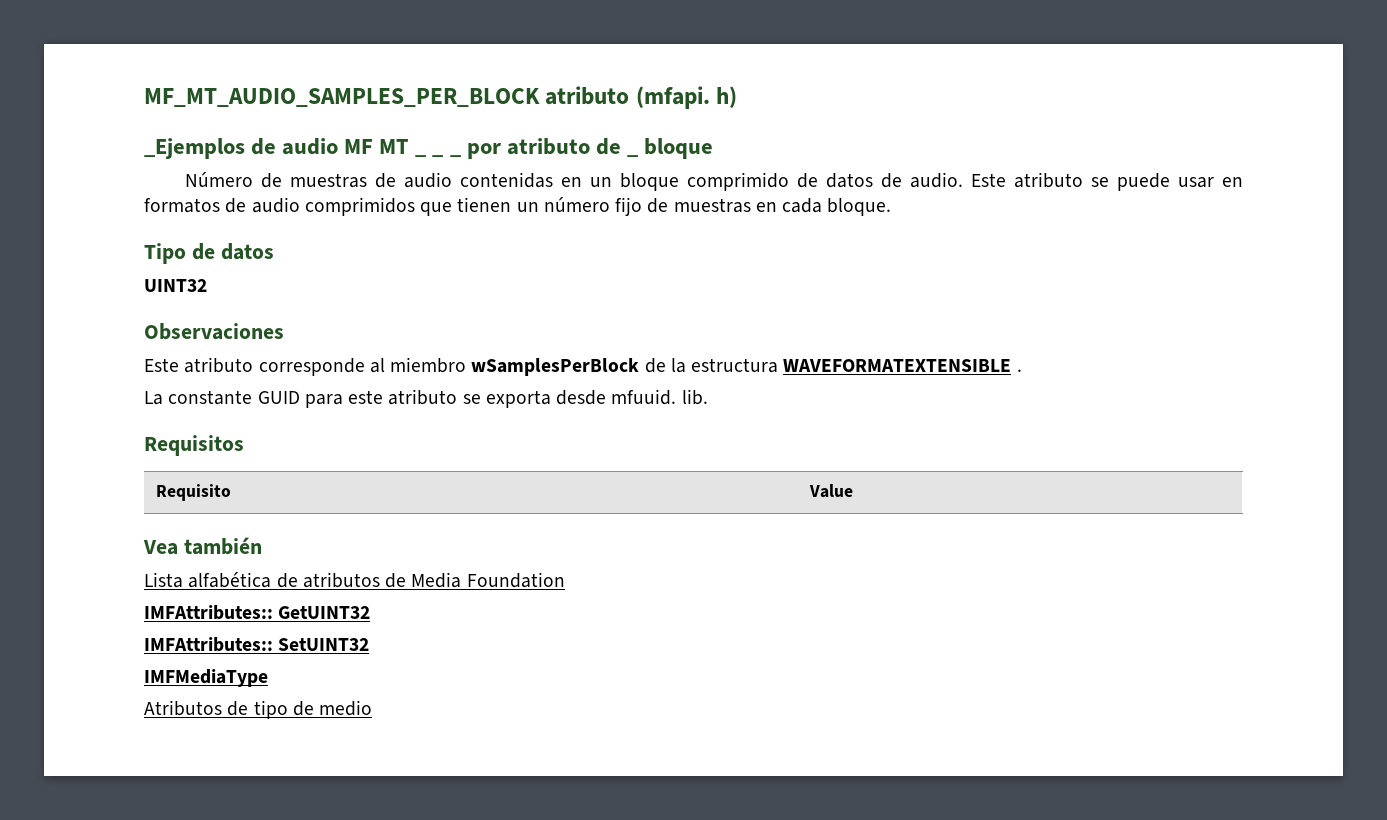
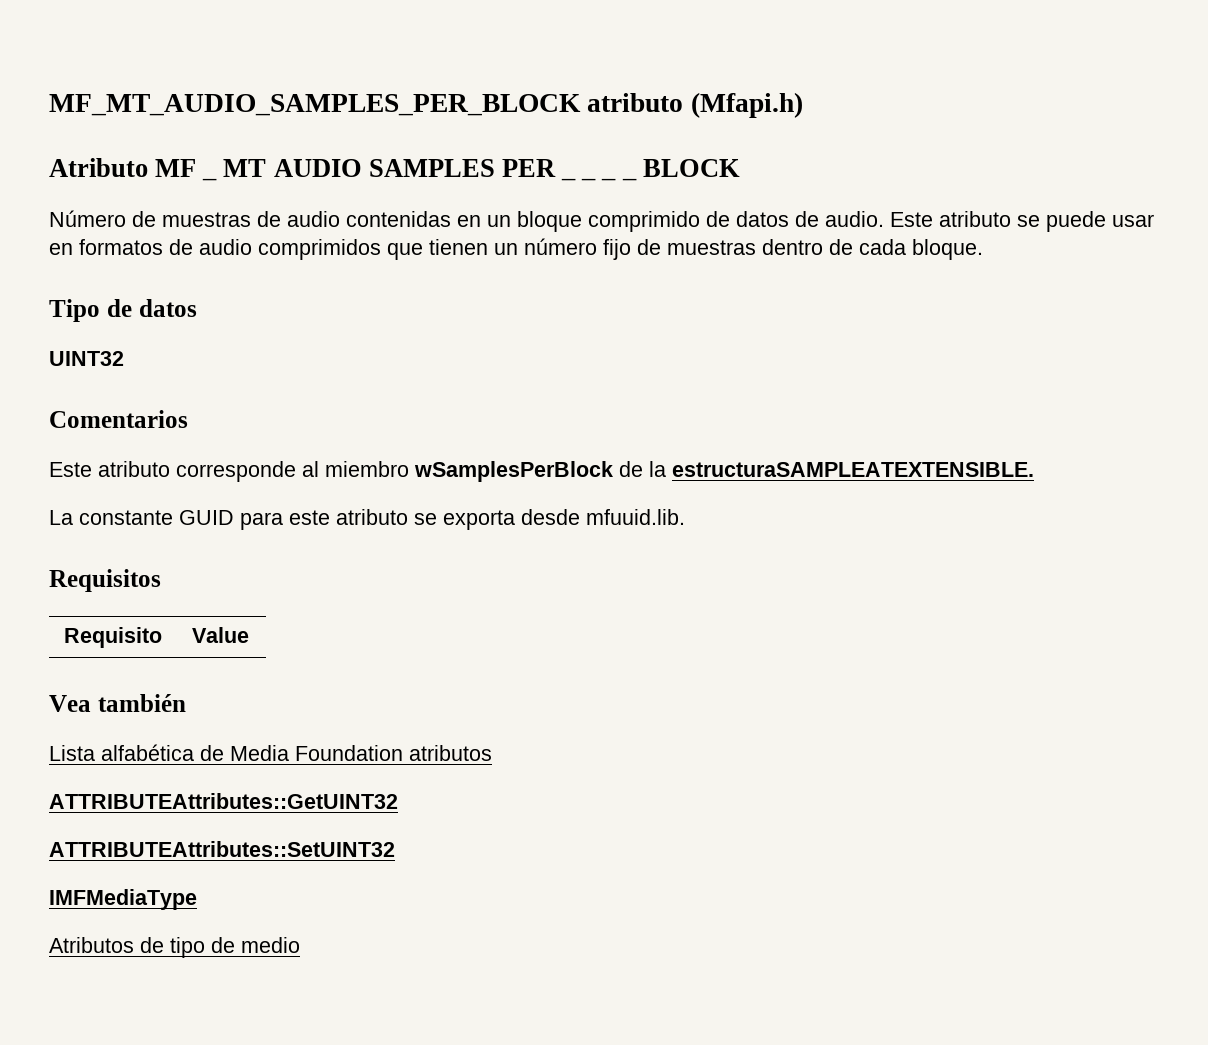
[635,86,738,109] [144,138,410,159] [415,138,713,159] (mfapi. h) // _Ejemplos de audio MF MT _ _ _ por atributo de _ bloque -> [690,92,803,118] [49,158,197,177] [202,177,218,181] [223,159,556,177] [561,177,637,181] [642,159,740,177] (Mfapi.h) // Atributo MF _ MT AUDIO SAMPLES PER _ _ _ _ BLOCK
[755,202,777,212] en -> [762,239,853,255] dentro de
[144,323,284,340] Observaciones -> [49,410,188,428] Comentarios
[691,358,1022,373] estructura WAVEFORMATEXTENSIBLE . -> [672,462,1034,477] estructuraSAMPLEATEXTENSIBLE.
[611,389,708,405] mfuuid. lib. -> [586,509,685,525] mfuuid.lib.
[302,572,407,588] atributos de -> (224, 753) none
[144,605,371,620] [144,637,370,652] // IMFAttributes:: GetUINT32 // IMFAttributes:: SetUINT32 -> [409,745,492,761] [49,793,398,809] [49,841,395,857] atributos // ATTRIBUTEAttributes::GetUINT32 // ATTRIBUTEAttributes::SetUINT32

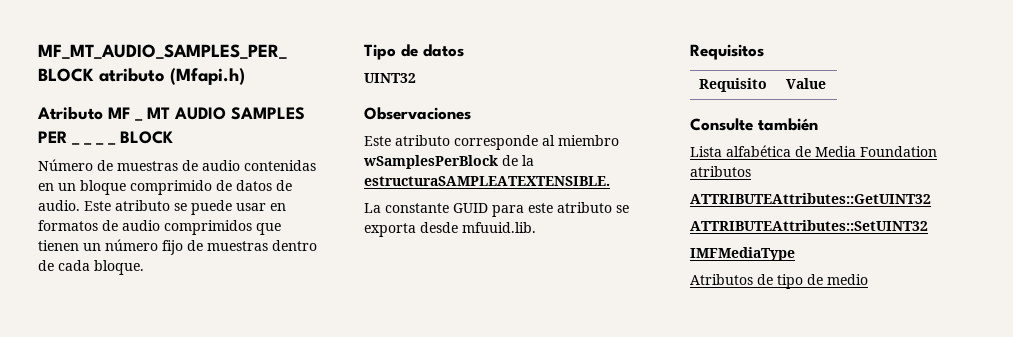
[49,410,188,428] Comentarios -> [364,107,471,120] Observaciones
[49,695,91,712] Vea -> [690,118,753,131] Consulte

